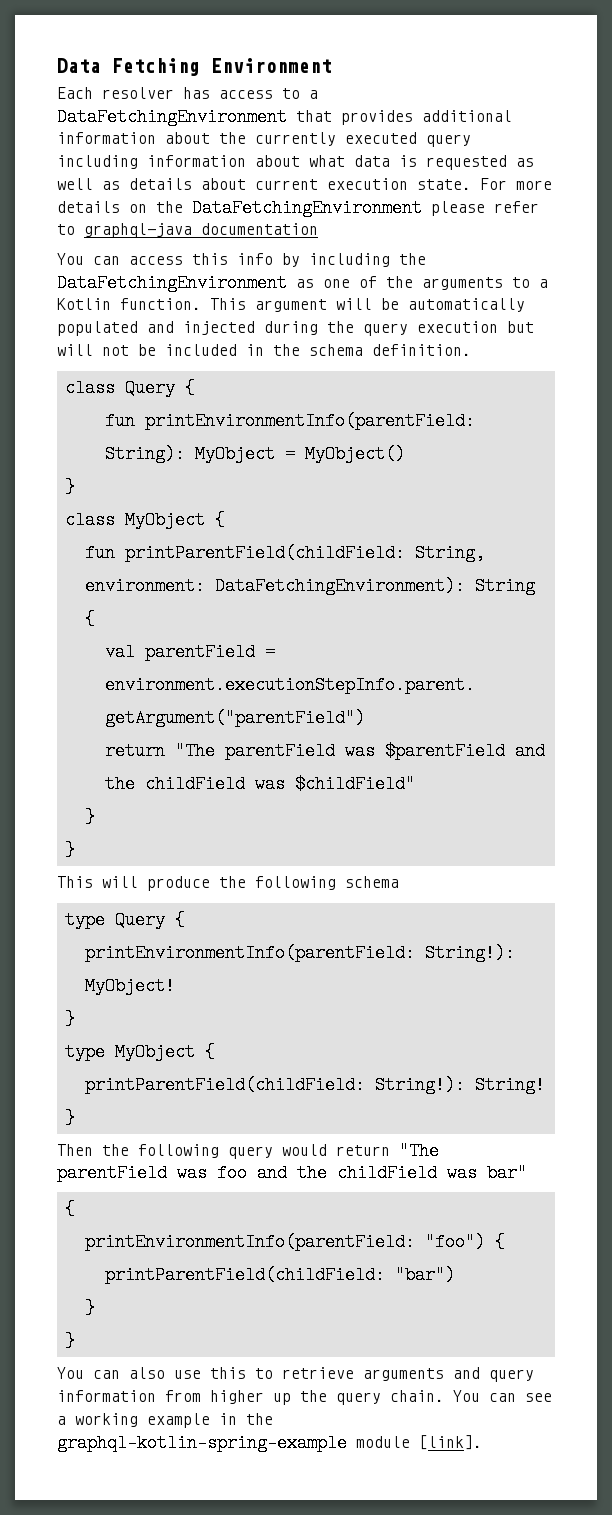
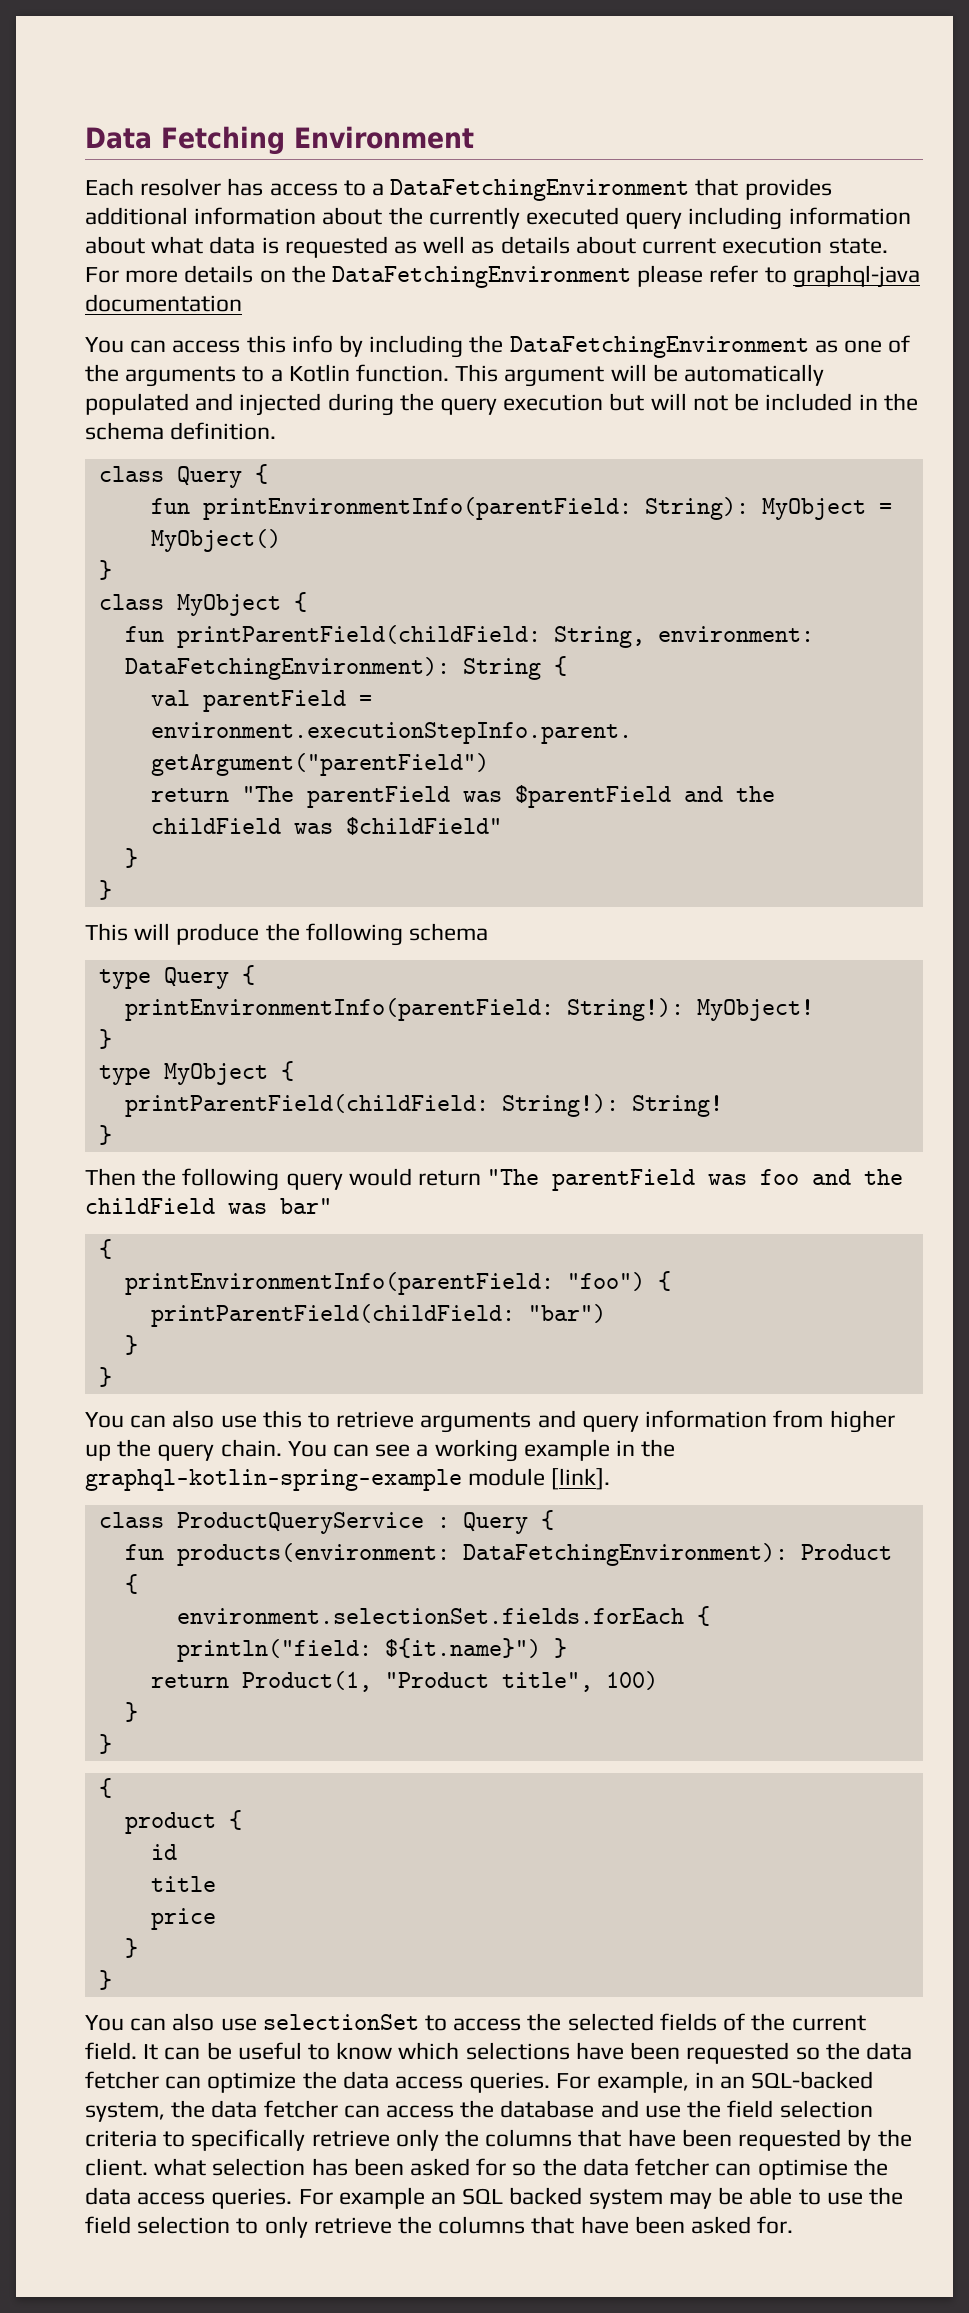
(482, 1442) none -> [98,1510,554,1534] [124,1543,892,1566] [124,1574,138,1594] [176,1606,710,1626] [176,1638,567,1662] [150,1671,658,1692] [124,1702,138,1722] [98,1734,112,1754] [98,1778,112,1798] [124,1810,242,1834] [150,1844,177,1860] [150,1876,216,1892] [150,1908,216,1930] [124,1938,138,1958] [98,1970,112,1990] [85,2013,866,2031] [85,2042,912,2064] [85,2071,874,2093] [85,2100,873,2122] [85,2129,912,2151] [85,2158,888,2180] [85,2187,903,2209] [85,2216,794,2238] // class ProductQueryService : Query { // fun products(environment: DataFetchingEnvironment): Product { // environment.selectionSet.fields.forEach { println("field: ${it.name}") } // return Product(1, "Product title", 100) // } // } // { // product { // id // title // price // } // } // You can also use selectionSet to access the selected fields of the current field. It can be useful to know which selections have been requested so the data fetcher can optimize the data access queries. For example, in an SQL-backed system, the data fetcher can access the database and use the field selection criteria to specifically retrieve only the columns that have been requested by the client. what selection has been asked for so the data fetcher can optimise the data access queries. For example an SQL backed system may be able to use the field selection to only retrieve the columns that have been asked for.

